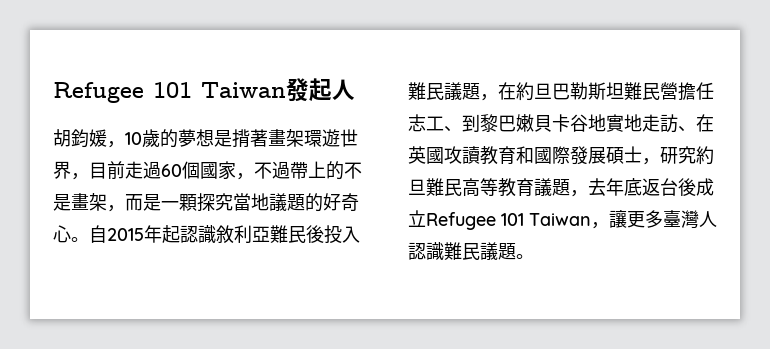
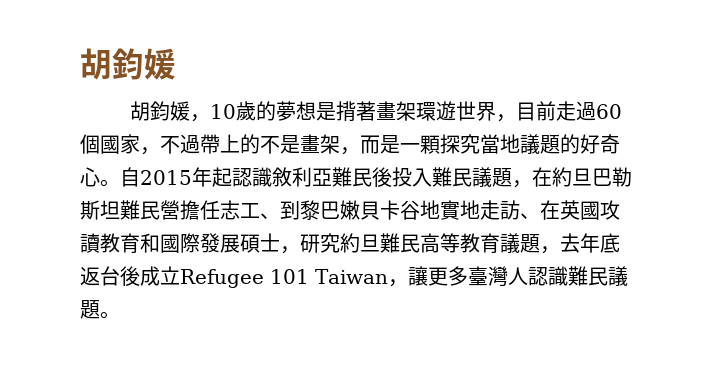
[53,78,355,103] Refugee 101 Taiwan發起人 -> [80,48,176,80] 胡鈞媛

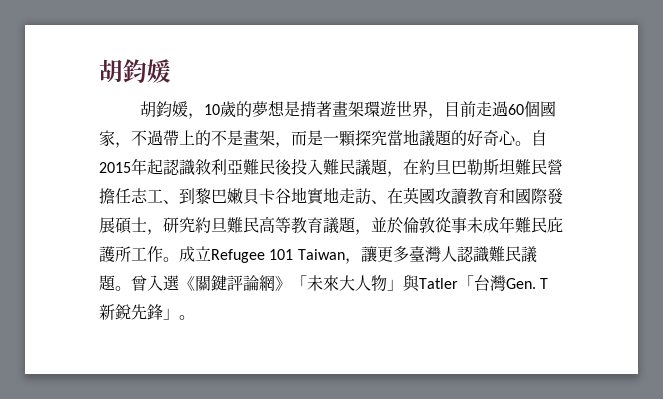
[560,233,620,253] [80,266,140,286] 去年底返台後 -> [371,216,563,234] [99,246,179,262] 並於倫敦從事未成年難民庇護所工作。
(120, 315) none -> [131,275,549,292] [99,304,195,320] 曾入選《關鍵評論網》「未來大人物」與Tatler「台灣Gen. T新銳先鋒」。

